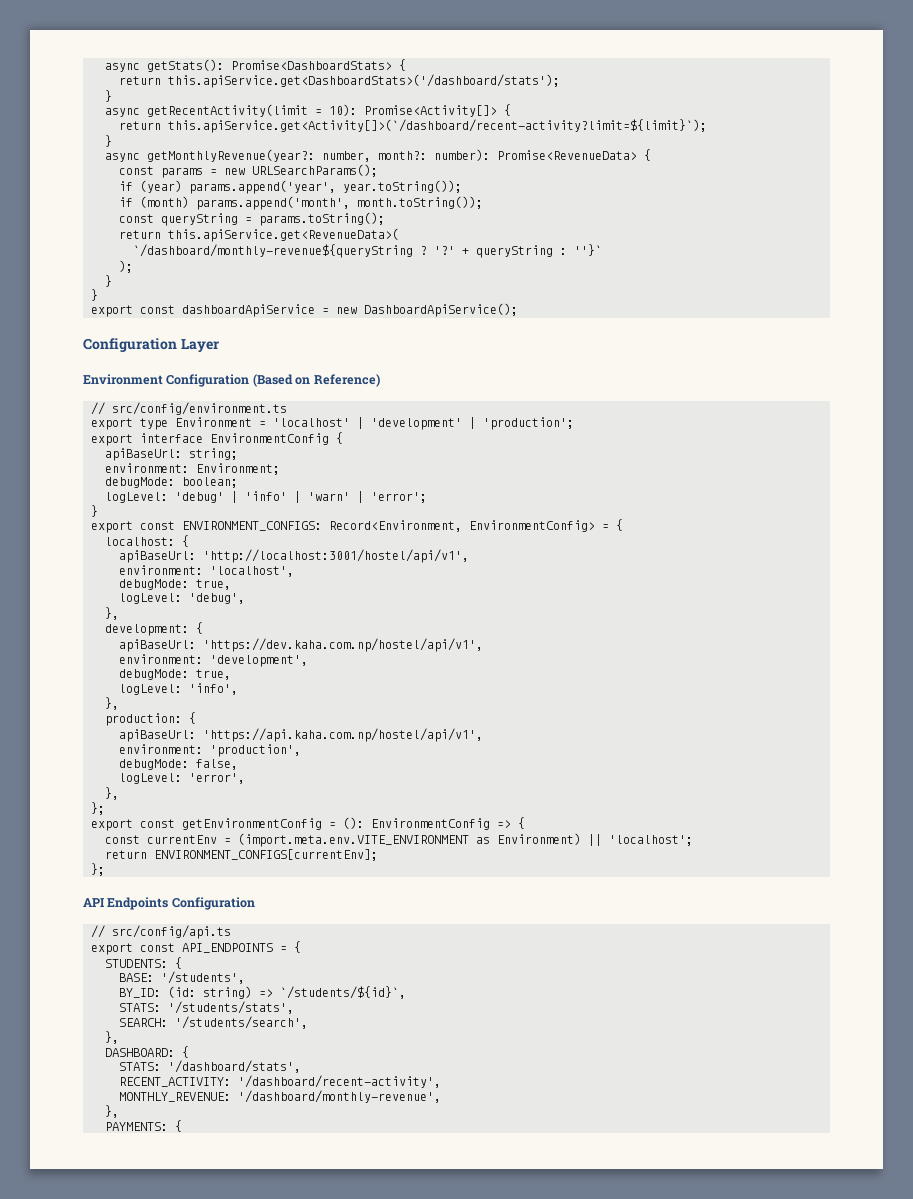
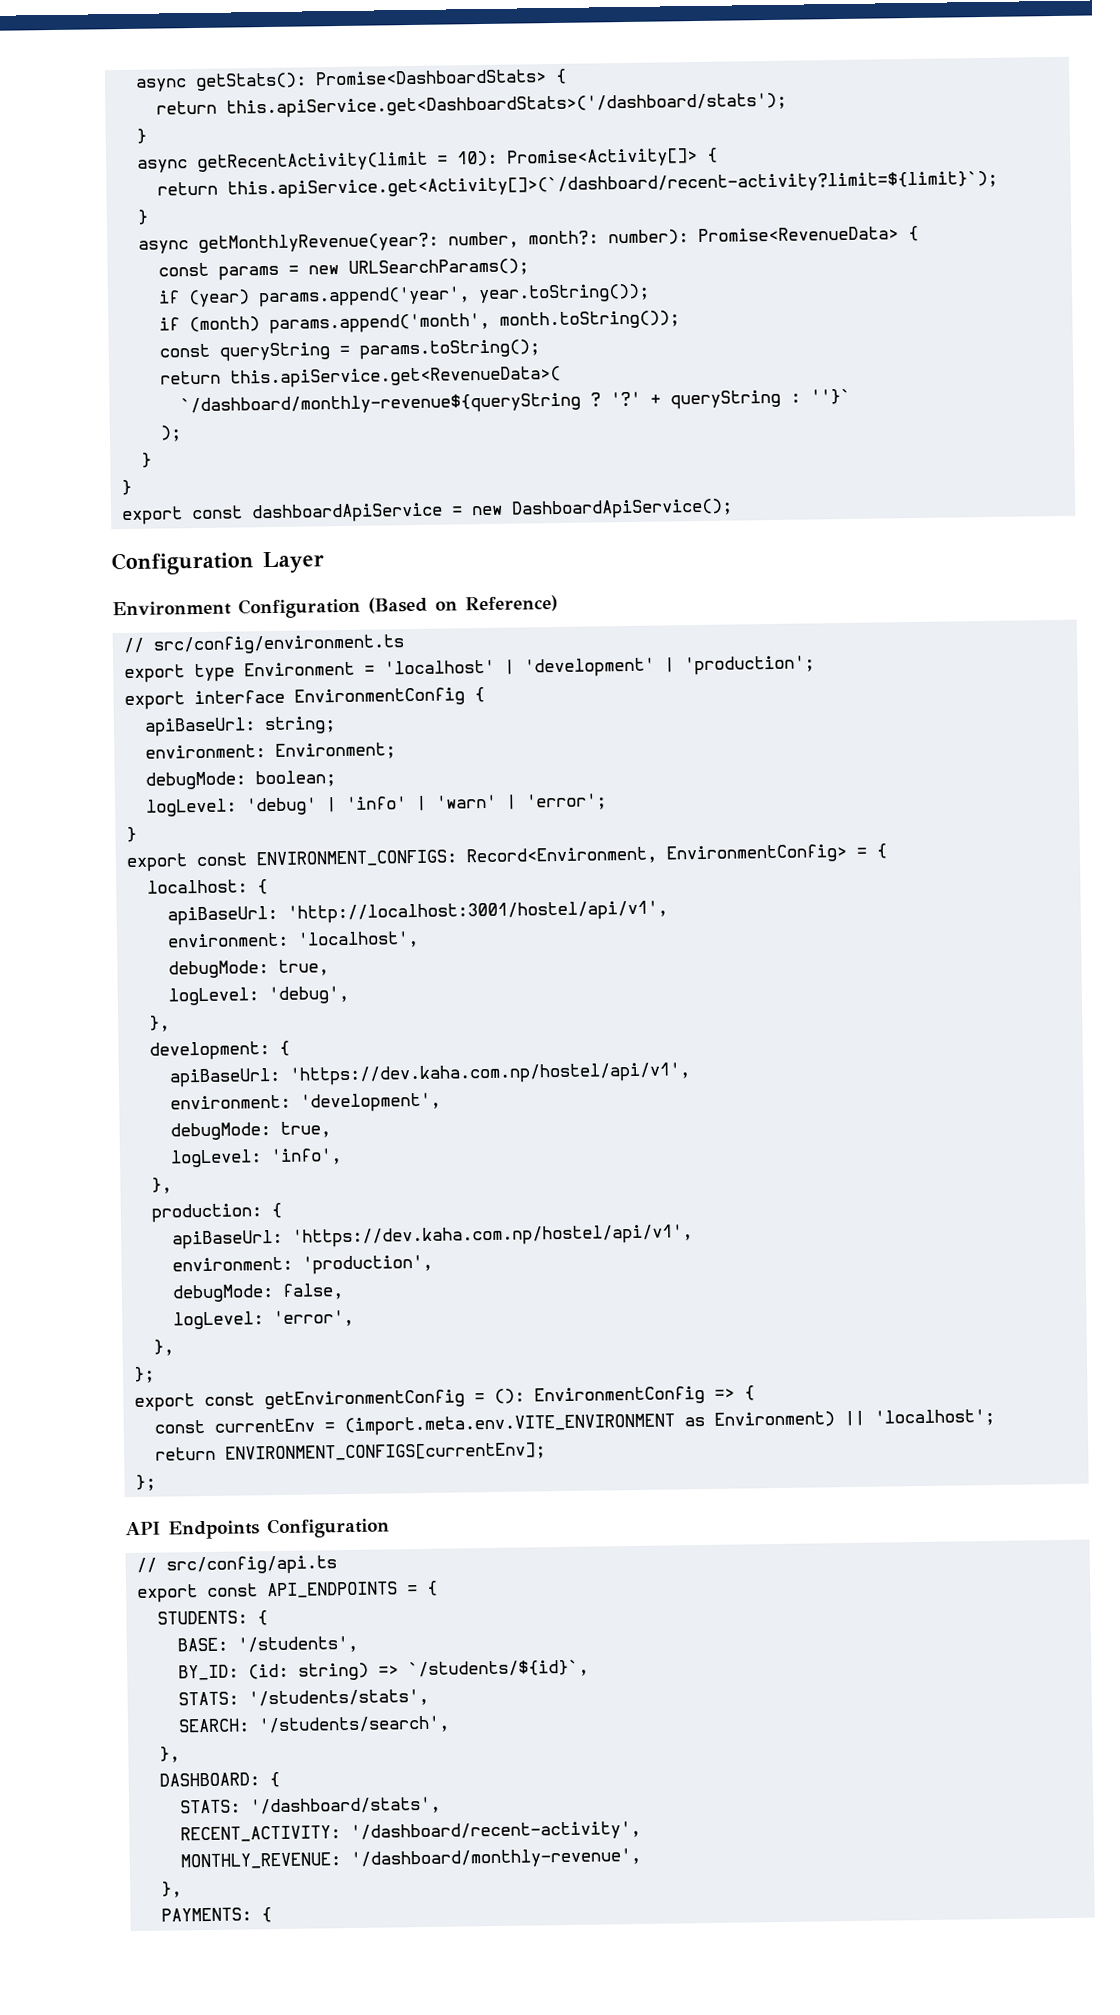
[202,728,483,742] 'https://api.kaha.com.np/hostel/api/v1', -> [292,1224,694,1248] 'https://dev.kaha.com.np/hostel/api/v1',

